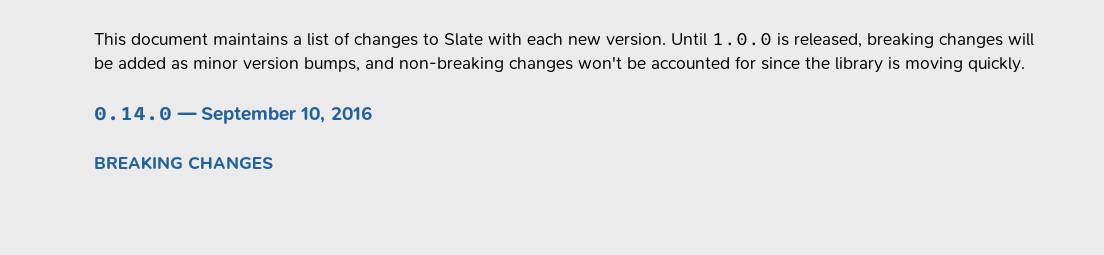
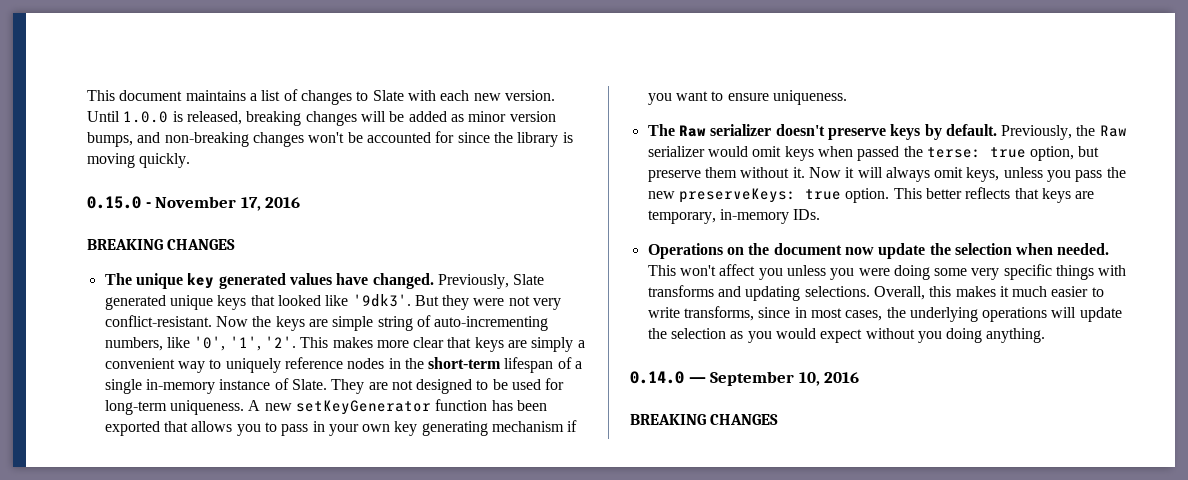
(1025, 65) none -> [87,196,301,211] [87,239,236,250] [104,273,545,289] [104,294,562,310] [104,315,549,331] [104,336,585,352] [104,357,583,373] [104,378,565,394] [104,399,547,415] [104,420,578,436] [647,90,847,105] [647,124,1127,140] [647,146,1100,161] [647,167,1126,182] [647,187,1095,203] [647,209,821,224] [647,243,1110,259] [647,264,1127,280] [647,285,1104,301] [647,306,1122,322] [647,328,1046,343] // 0.15.0 - November 17, 2016 // BREAKING CHANGES // The unique key generated values have changed. Previously, Slate generated unique keys that looked like '9dk3'. But they were not very conflict-resistant. Now the keys are simple string of auto-incrementing numbers, like '0', '1', '2'. This makes more clear that keys are simply a convenient way to uniquely reference nodes in the short-term lifespan of a single in-memory instance of Slate. They are not designed to be used for long-term uniqueness. A new setKeyGenerator function has been exported that allows you to pass in your own key generating mechanism if you want to ensure uniqueness. // The Raw serializer doesn't preserve keys by default. Previously, the Raw serializer would omit keys when passed the terse: true option, but preserve them without it. Now it will always omit keys, unless you pass the new preserveKeys: true option. This better reflects that keys are temporary, in-memory IDs. // Operations on the document now update the selection when needed. This won't affect you unless you were doing some very specific things with transforms and updating selections. Overall, this makes it much easier to write transforms, since in most cases, the underlying operations will update the selection as you would expect without you doing anything.

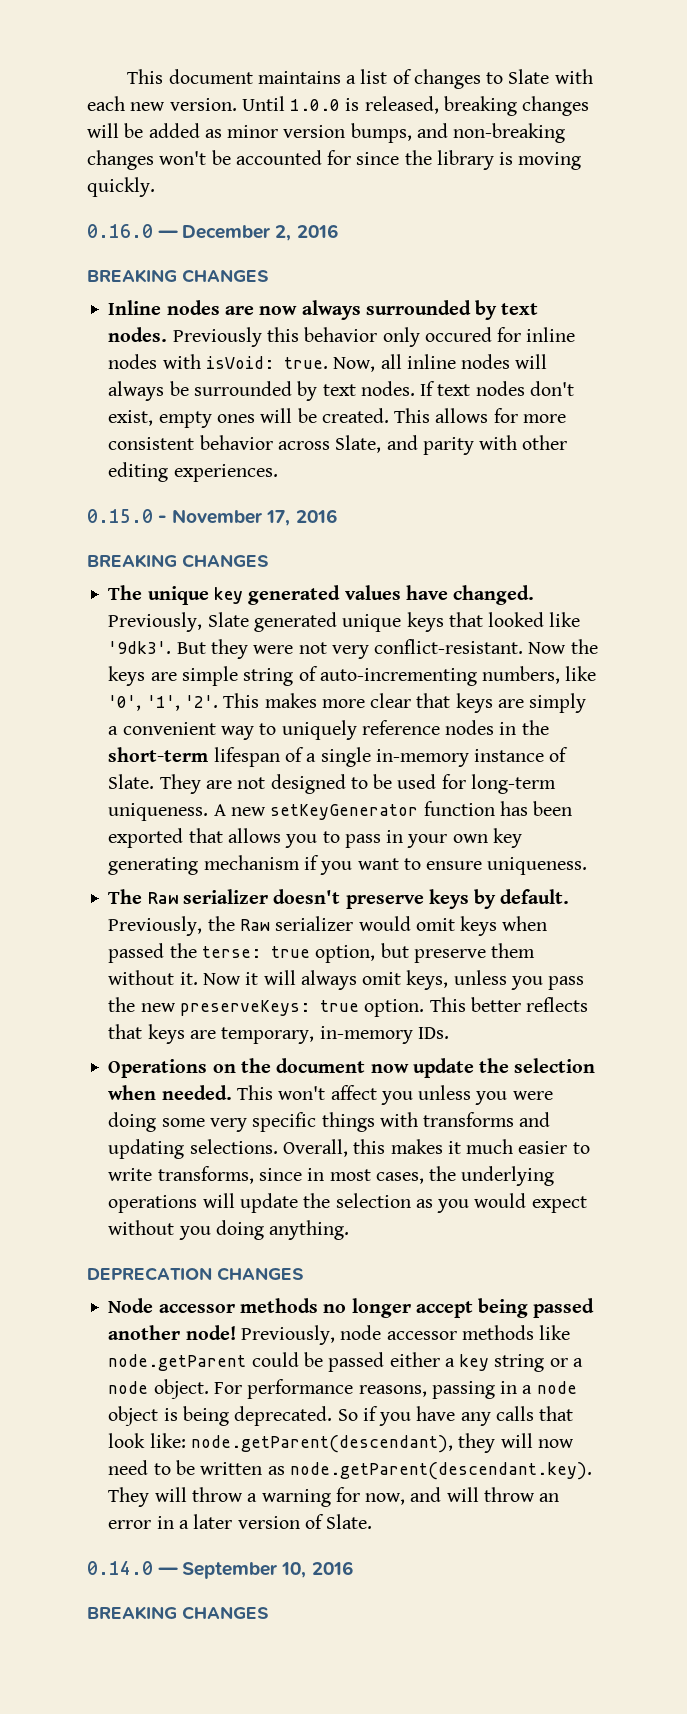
(191, 160) none -> [87,224,338,241] [87,269,269,283] [108,300,539,320] [108,327,576,347] [108,354,548,372] [108,381,574,401] [108,408,566,428] [108,435,568,455] [108,462,278,482] // 0.16.0 — December 2, 2016 // BREAKING CHANGES // Inline nodes are now always surrounded by text nodes. Previously this behavior only occured for inline nodes with isVoid: true. Now, all inline nodes will always be surrounded by text nodes. If text nodes don't exist, empty ones will be created. This allows for more consistent behavior across Slate, and parity with other editing experiences.
(1046, 335) none -> [87,1267,304,1281] [108,1298,595,1318] [108,1325,571,1345] [108,1352,583,1372] [108,1379,577,1399] [108,1406,574,1426] [108,1433,574,1453] [108,1460,592,1480] [108,1487,560,1507] [108,1514,373,1529] // DEPRECATION CHANGES // Node accessor methods no longer accept being passed another node! Previously, node accessor methods like node.getParent could be passed either a key string or a node object. For performance reasons, passing in a node object is being deprecated. So if you have any calls that look like: node.getParent(descendant), they will now need to be written as node.getParent(descendant.key). They will throw a warning for now, and will throw an error in a later version of Slate.

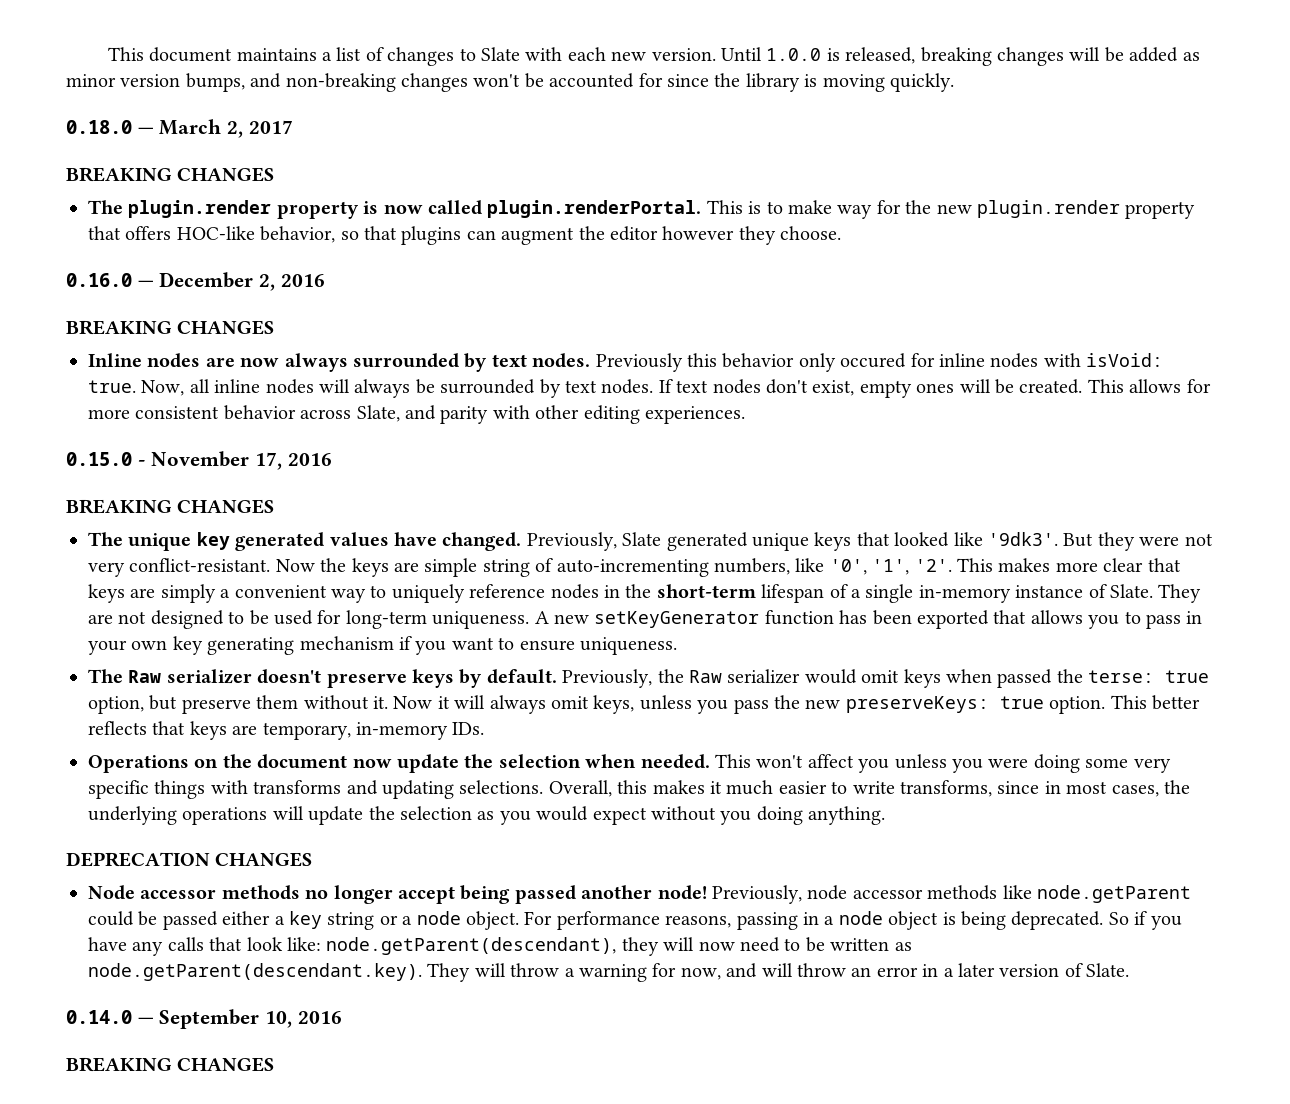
(155, 187) none -> [66,119,293,138] [66,167,275,182] [88,200,1196,219] [88,226,842,245] // 0.18.0 — March 2, 2017 // BREAKING CHANGES // The plugin.render property is now called plugin.renderPortal. This is to make way for the new plugin.render property that offers HOC-like behavior, so that plugins can augment the editor however they choose.

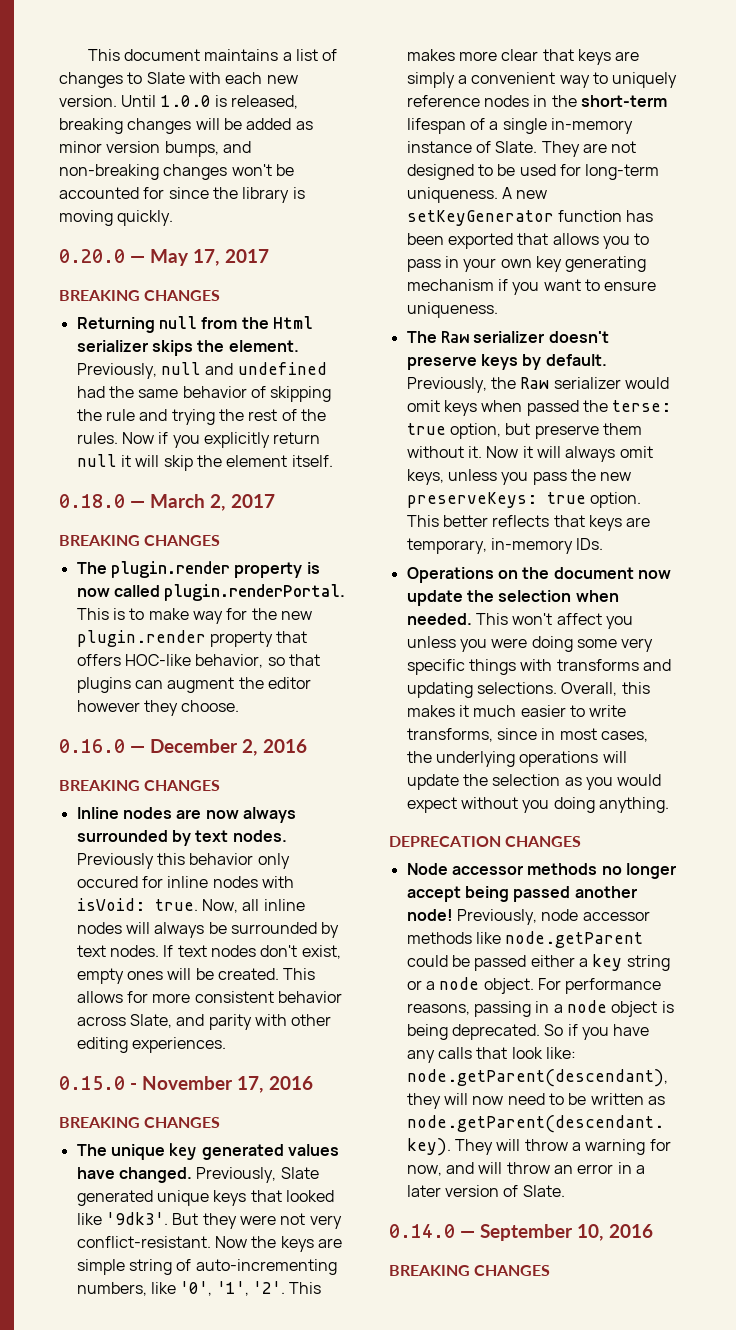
(954, 82) none -> [59,249,269,266] [59,290,221,301] [76,316,313,333] [76,340,299,356] [76,362,327,379] [76,386,332,402] [76,409,326,425] [76,432,321,448] [76,454,333,471] // 0.20.0 — May 17, 2017 // BREAKING CHANGES // Returning null from the Html serializer skips the element. Previously, null and undefined had the same behavior of skipping the rule and trying the rest of the rules. Now if you explicitly return null it will skip the element itself.

